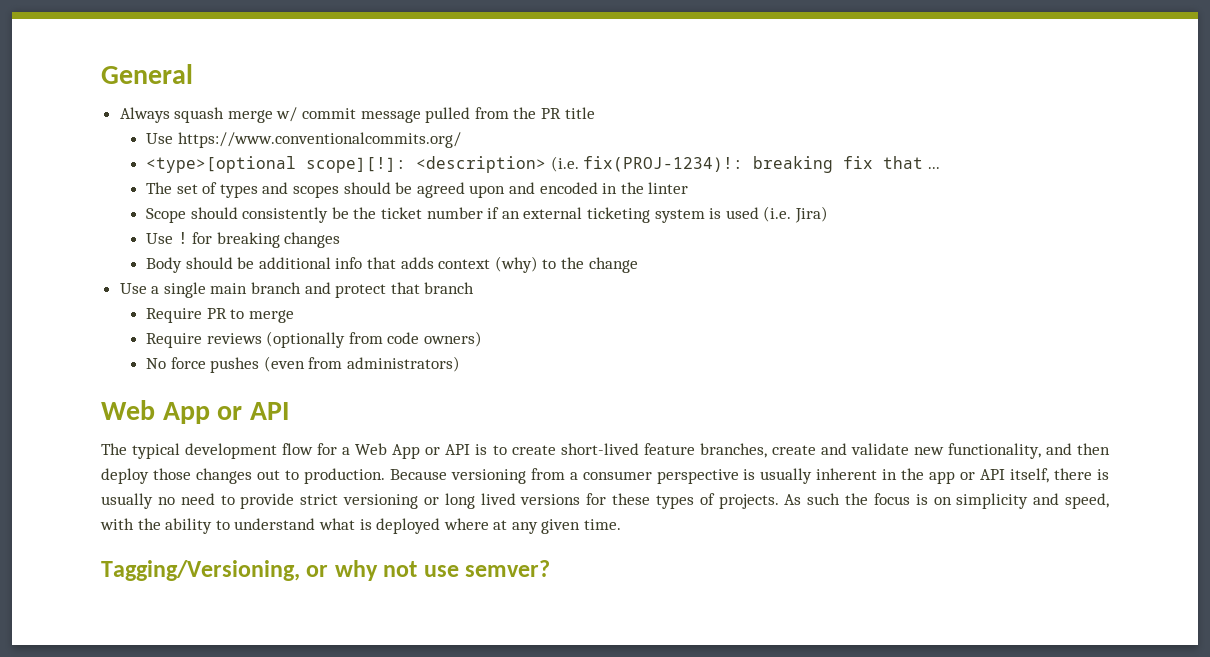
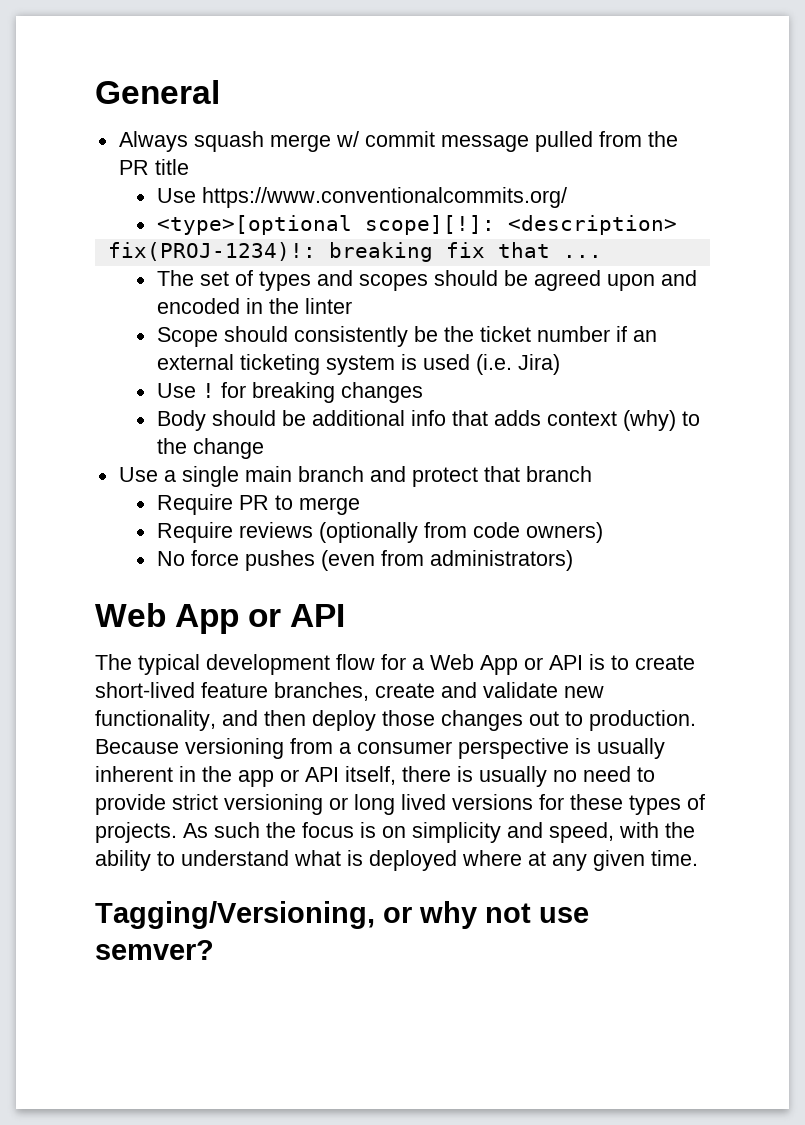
[550,156,579,172] (i.e. -> (677, 225) //

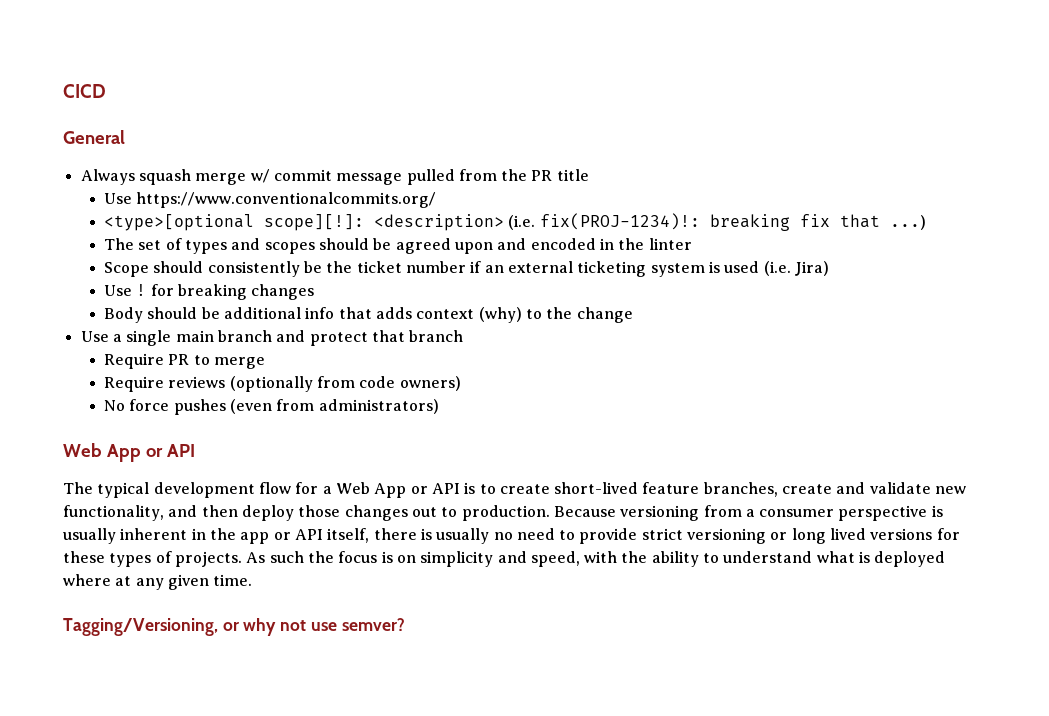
(95, 92) none -> [63,84,106,98] CICD //
(677, 225) // -> [508,215,536,230] (i.e.
[562,255,602,258] ... -> [889,215,926,230] ...)

